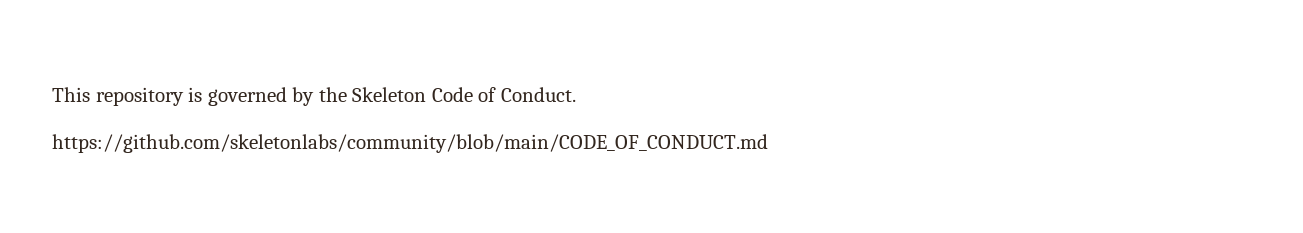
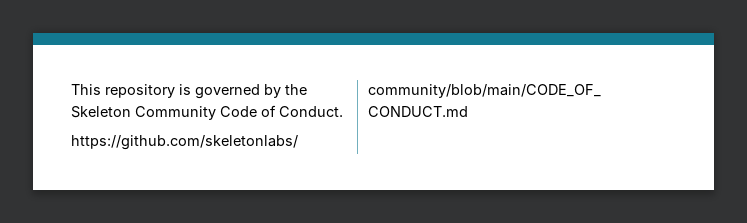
(427, 94) none -> [135,106,216,120] Community

